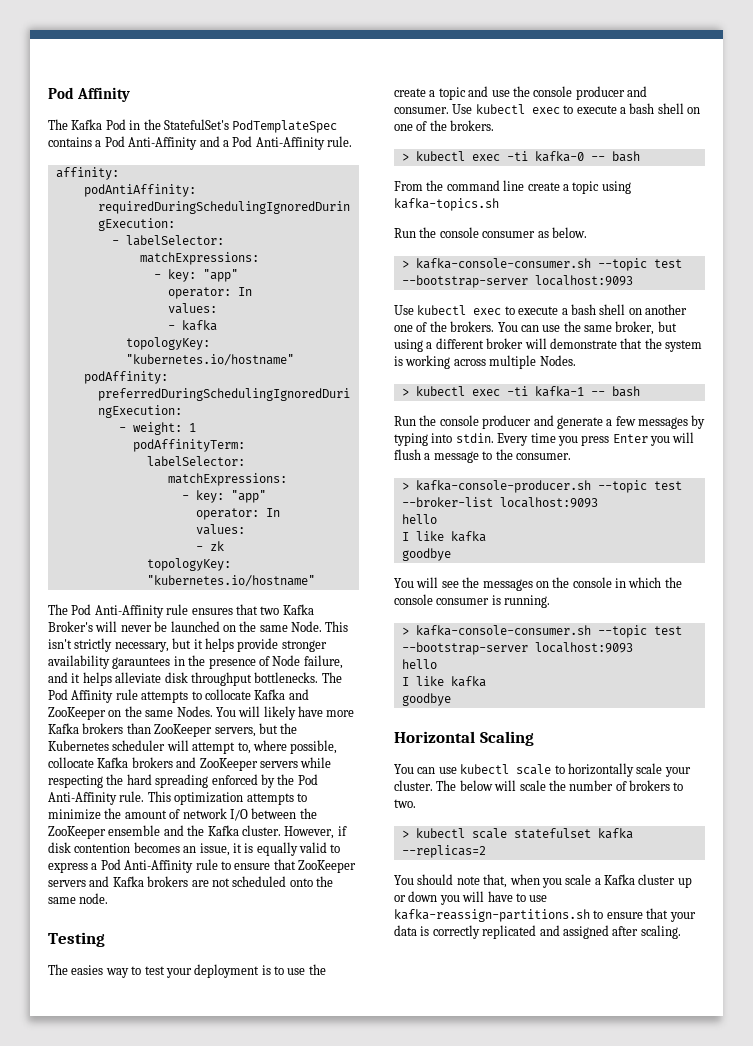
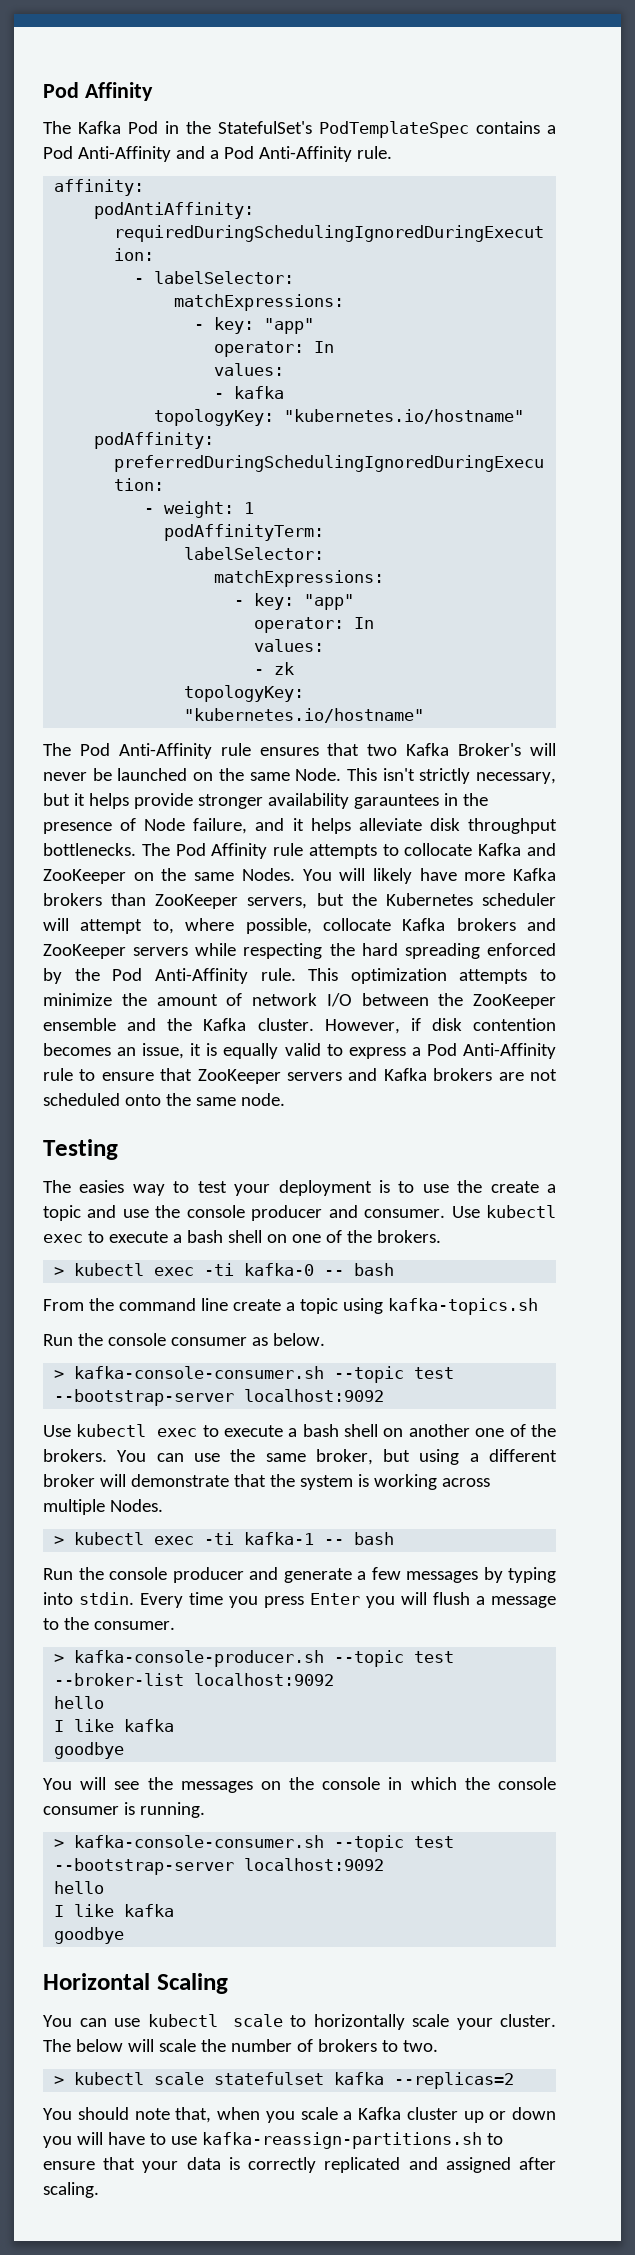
[534,275,633,286] localhost:9093 -> [244,1389,385,1402] localhost:9092
[499,497,598,508] localhost:9093 -> [194,1673,335,1686] localhost:9092
[534,642,633,653] localhost:9093 -> [244,1858,385,1871] localhost:9092

